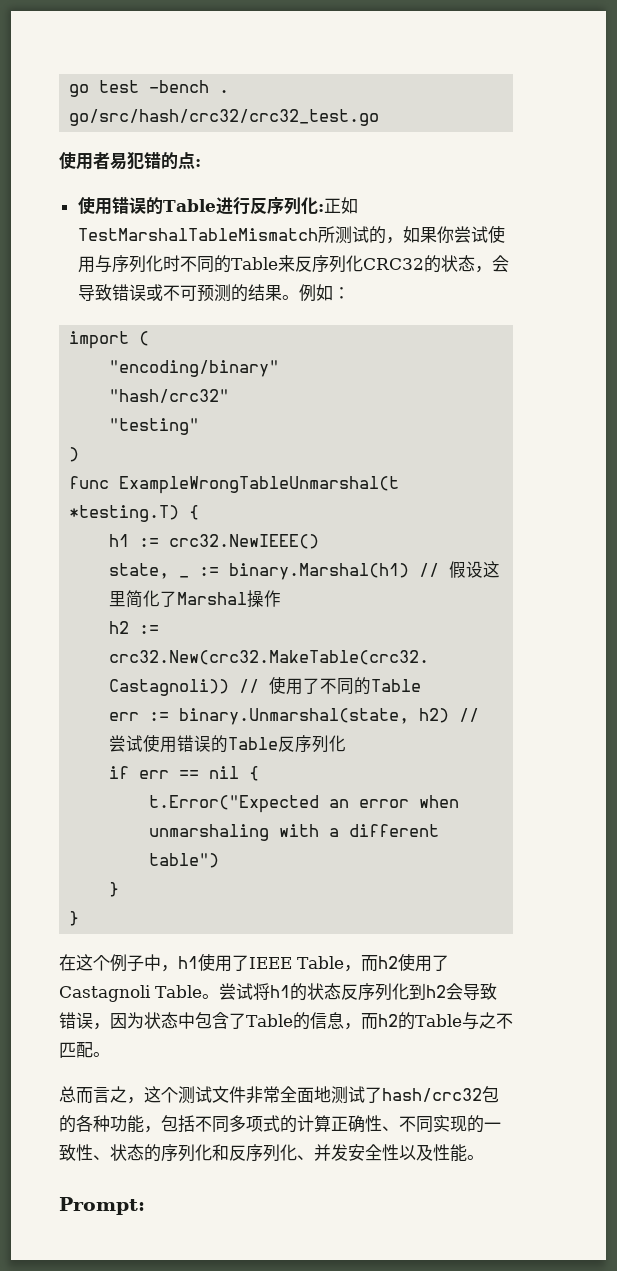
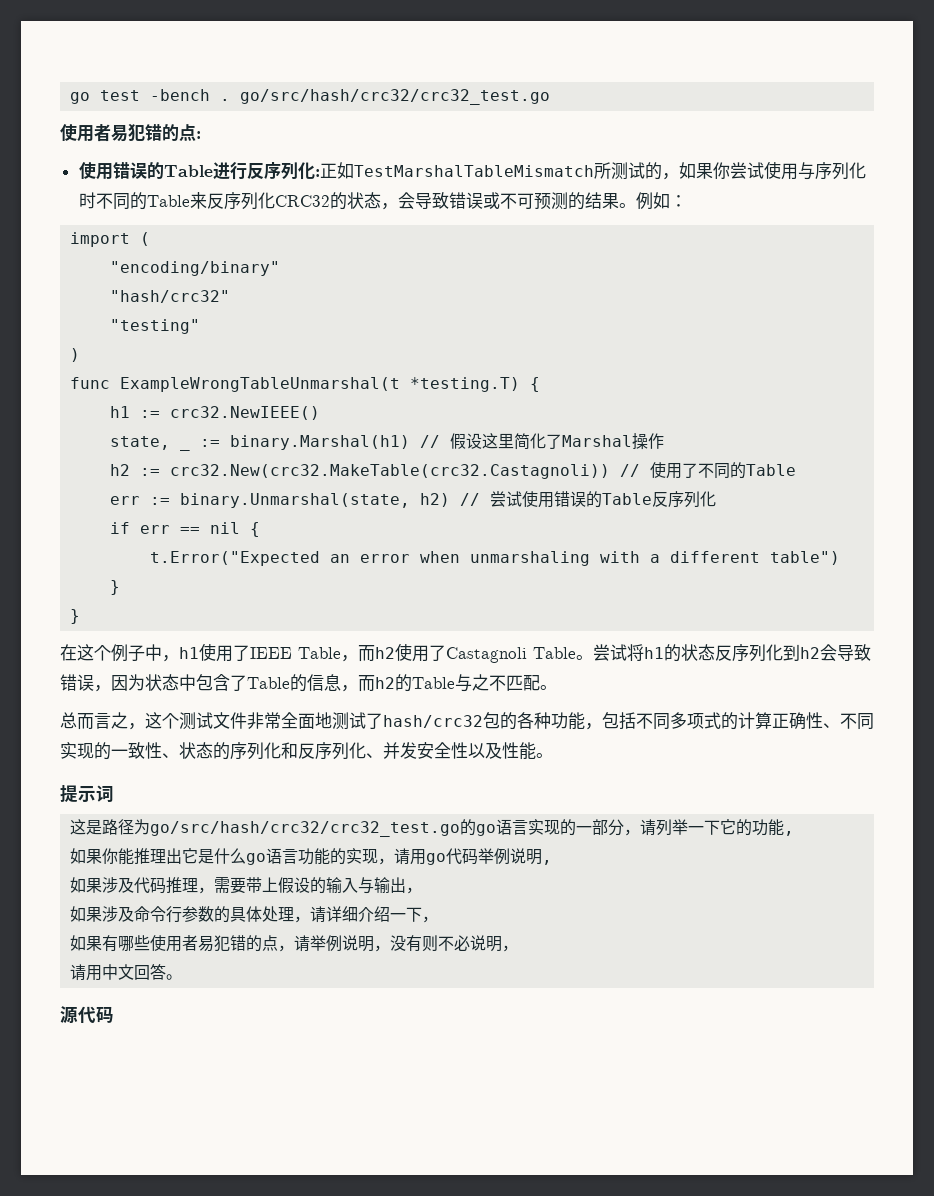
[59,1197,145,1215] Prompt: -> [60,785,114,802] [70,819,795,837] [70,848,553,865] [70,877,423,894] [70,906,439,923] [70,935,519,952] [70,964,183,981] [60,1006,114,1024] 提示词 // 这是路径为go/src/hash/crc32/crc32_test.go的go语言实现的一部分，请列举一下它的功能, // 如果你能推理出它是什么go语言功能的实现，请用go代码举例说明, // 如果涉及代码推理，需要带上假设的输入与输出， // 如果涉及命令行参数的具体处理，请详细介绍一下， // 如果有哪些使用者易犯错的点，请举例说明，没有则不必说明， // 请用中文回答。 // 源代码

